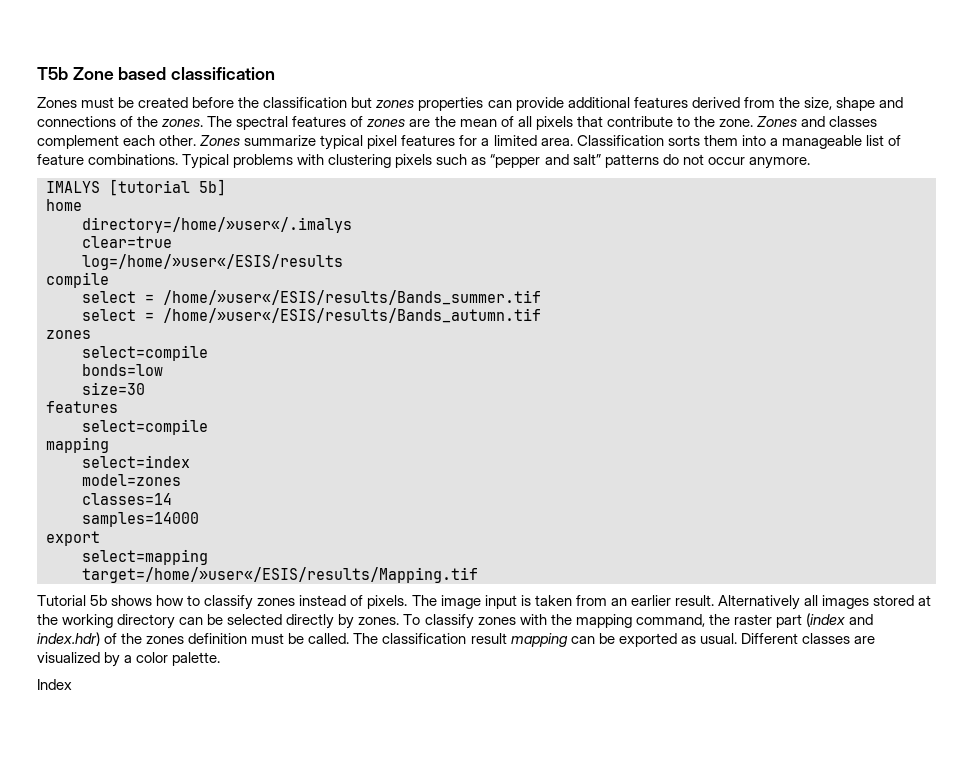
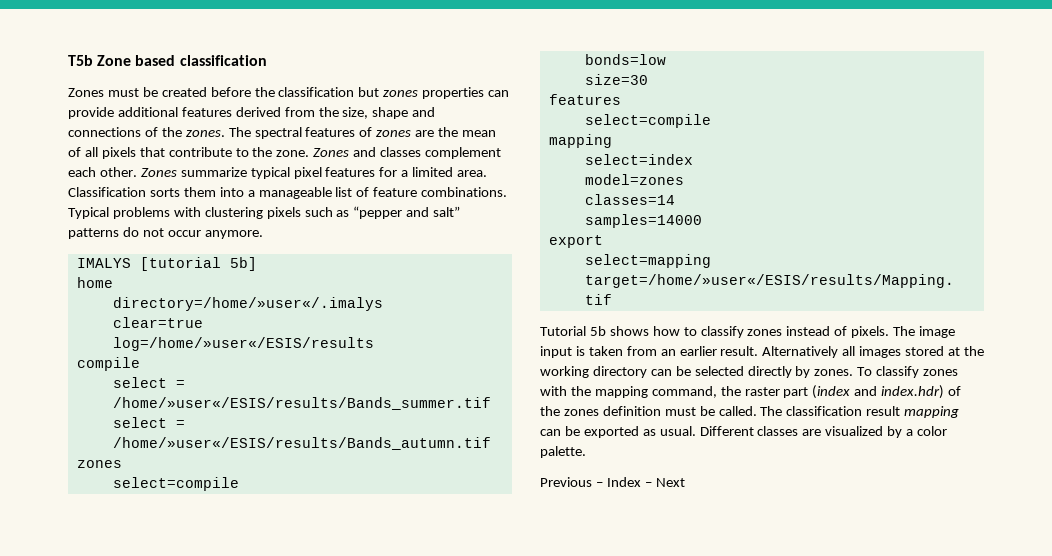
[37,679,72,690] Index -> [540,477,685,487] Previous – Index – Next

